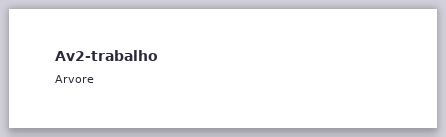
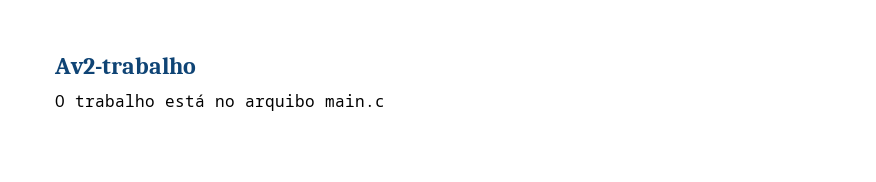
[55,75,94,83] Arvore -> [55,94,385,111] O trabalho está no arquibo main.c

